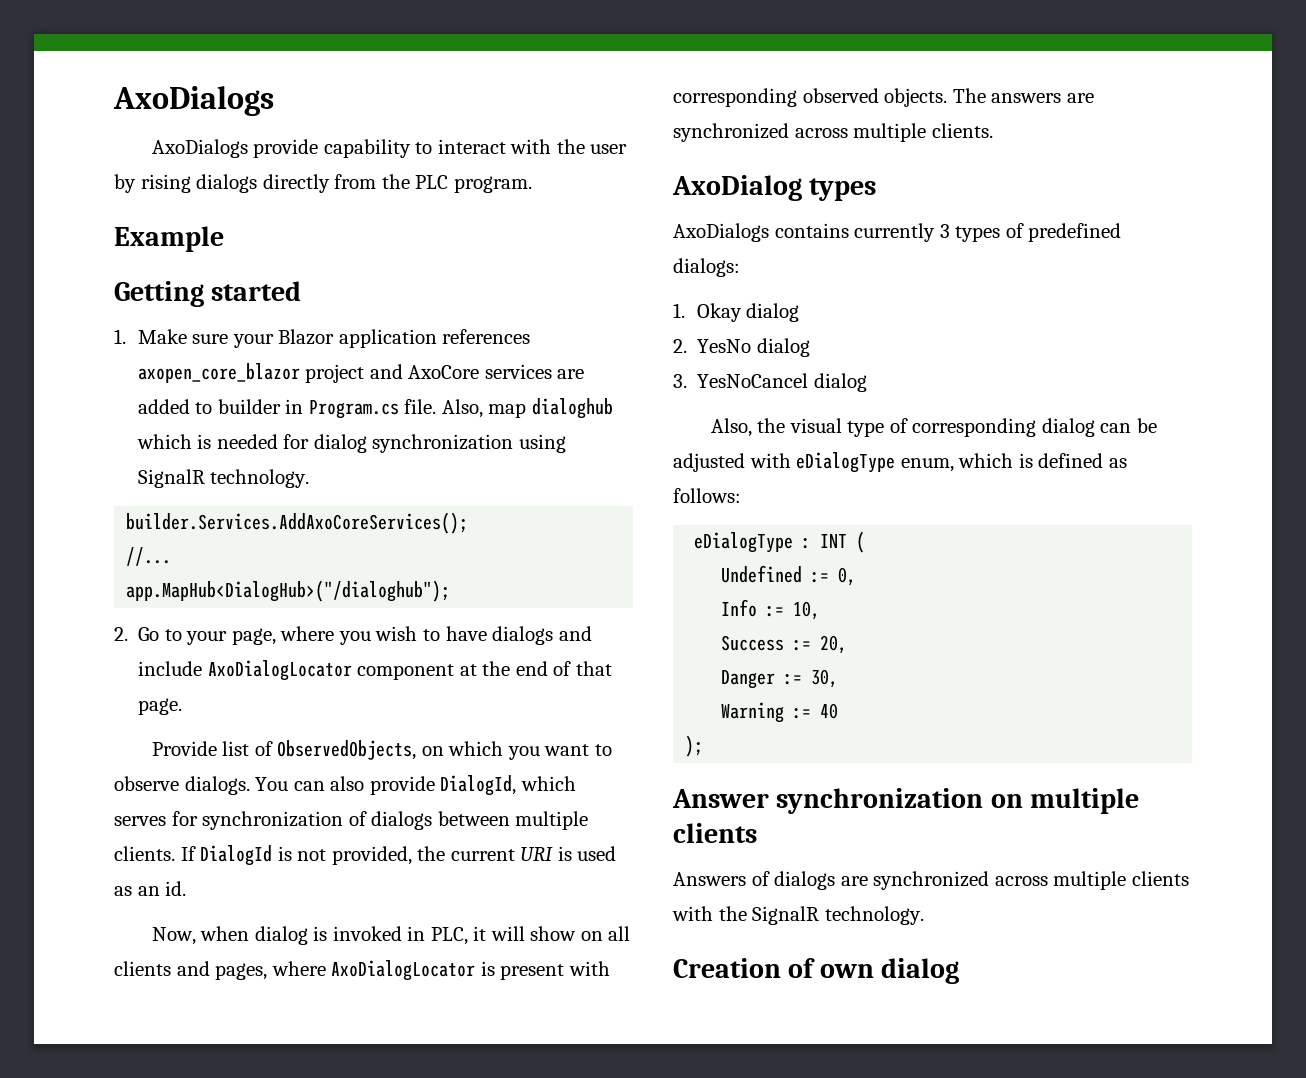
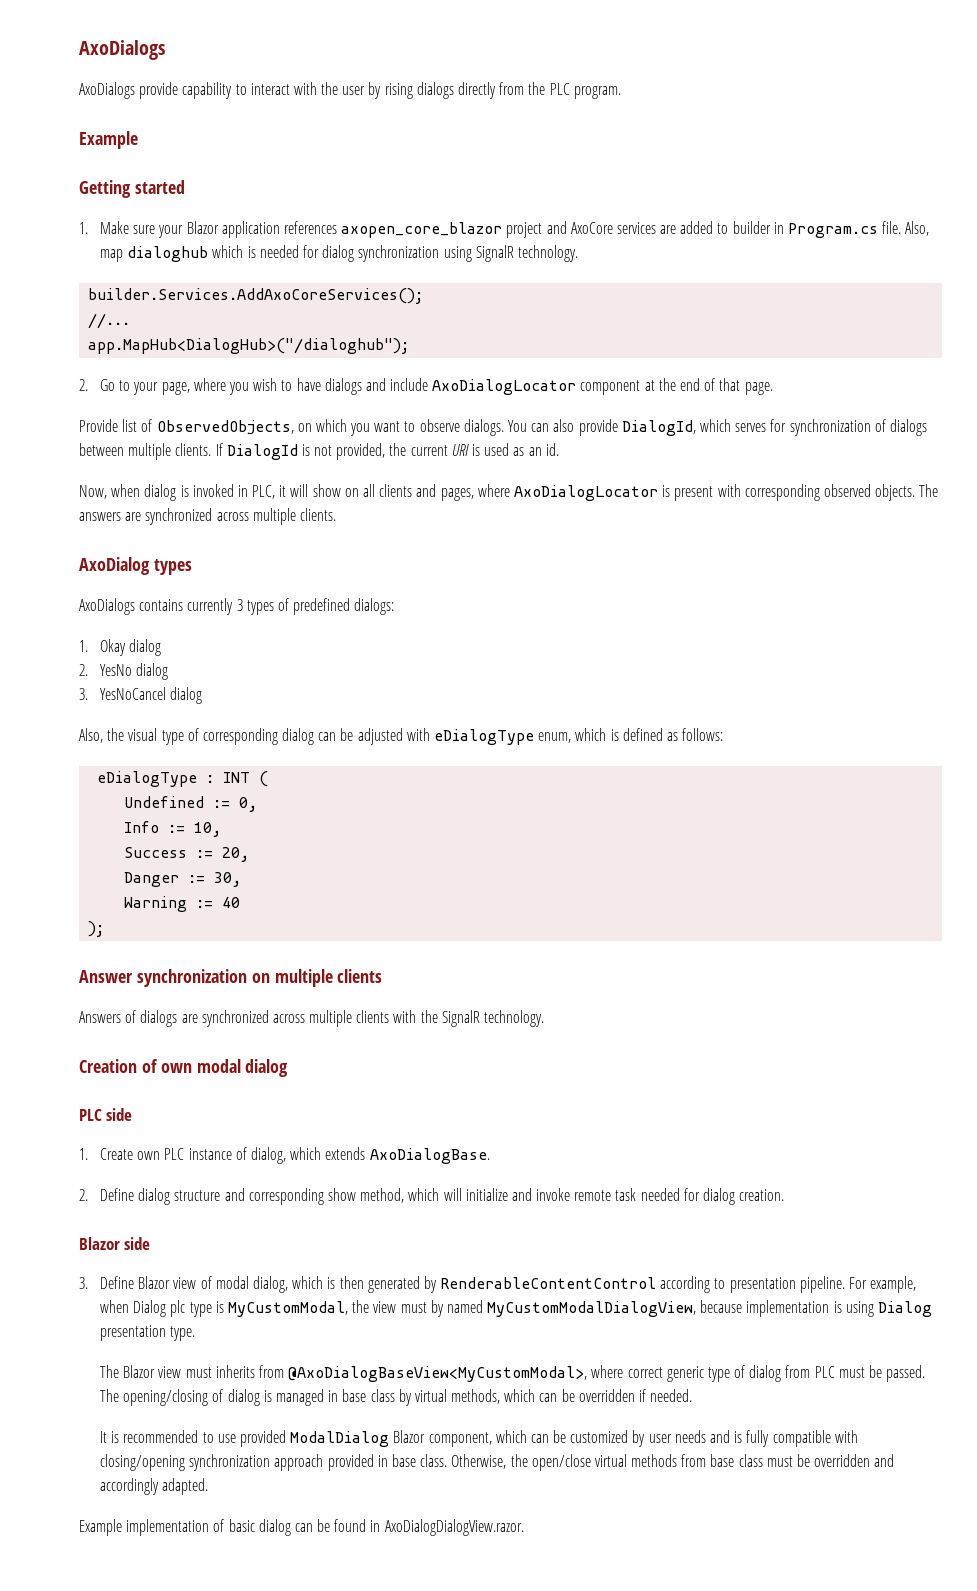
[881,958,960,984] dialog -> [196,1059,289,1077] [79,1108,133,1121] [79,1147,490,1164] [79,1188,785,1205] [79,1237,151,1250] [79,1276,917,1293] [100,1300,932,1317] [100,1325,196,1341] [100,1365,926,1382] [100,1389,693,1406] [100,1430,858,1447] [100,1454,895,1471] [100,1478,209,1495] [79,1519,524,1536] modal dialog // PLC side // 1. Create own PLC instance of dialog, which extends AxoDialogBase. // 2. Define dialog structure and corresponding show method, which will initialize and invoke remote task needed for dialog creation. // Blazor side // 3. Define Blazor view of modal dialog, which is then generated by RenderableContentControl according to presentation pipeline. For example, when Dialog plc type is MyCustomModal, the view must by named MyCustomModalDialogView, because implementation is using Dialog presentation type. // The Blazor view must inherits from @AxoDialogBaseView<MyCustomModal>, where correct generic type of dialog from PLC must be passed. The opening/closing of dialog is managed in base class by virtual methods, which can be overridden if needed. // It is recommended to use provided ModalDialog Blazor component, which can be customized by user needs and is fully compatible with closing/opening synchronization approach provided in base class. Otherwise, the open/close virtual methods from base class must be overridden and accordingly adapted. // Example implementation of basic dialog can be found in AxoDialogDialogView.razor.

